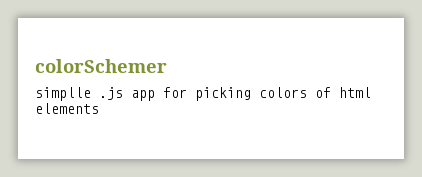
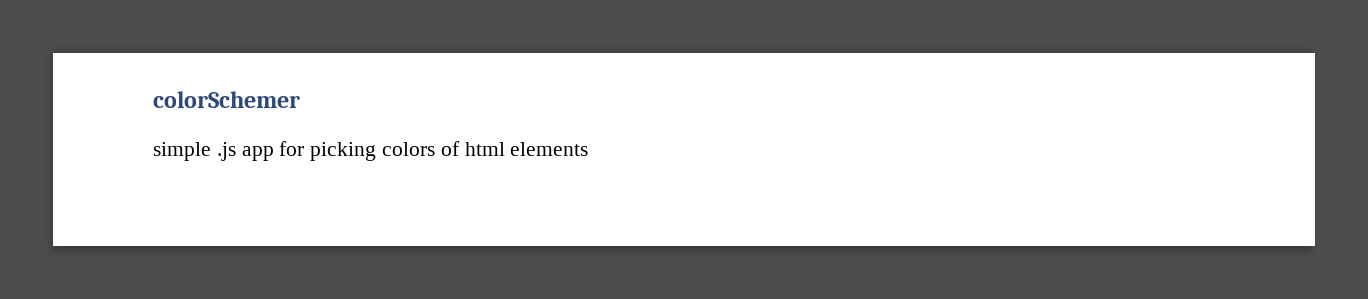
[35,87,91,101] simplle -> [153,142,211,161] simple

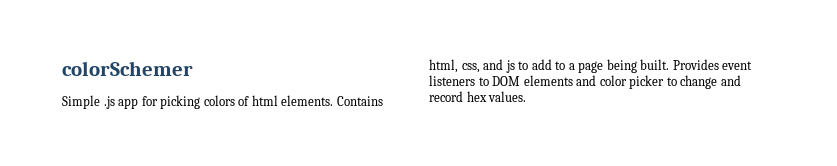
[153,142,211,161] simple -> [62,95,100,109] Simple
[510,142,589,156] elements -> [281,95,383,106] [429,59,753,73] [429,75,741,89] [429,91,527,102] elements. Contains html, css, and js to add to a page being built. Provides event listeners to DOM elements and color picker to change and record hex values.

